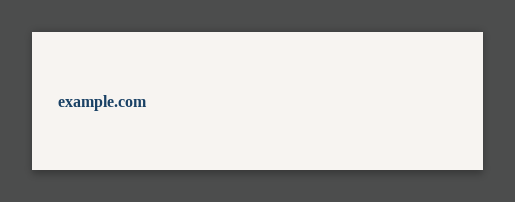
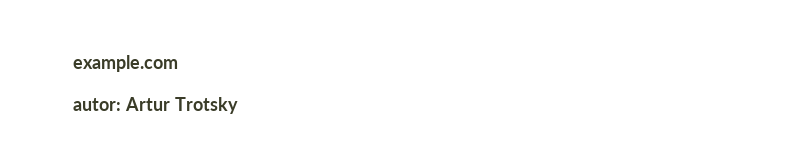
(147, 103) none -> [73,97,238,114] // autor: Artur Trotsky

